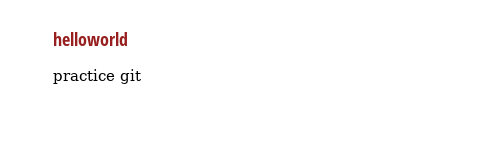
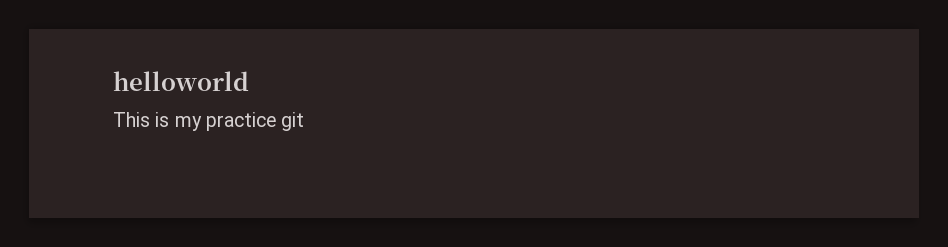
(128, 39) none -> [113,112,202,131] This is my

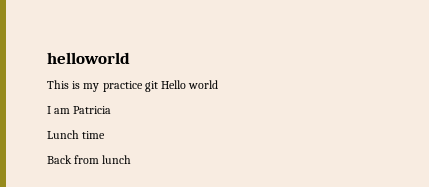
(305, 121) none -> [161,80,219,89] [47,106,112,114] [47,130,106,139] [47,155,132,164] Hello world // I am Patricia // Lunch time // Back from lunch

